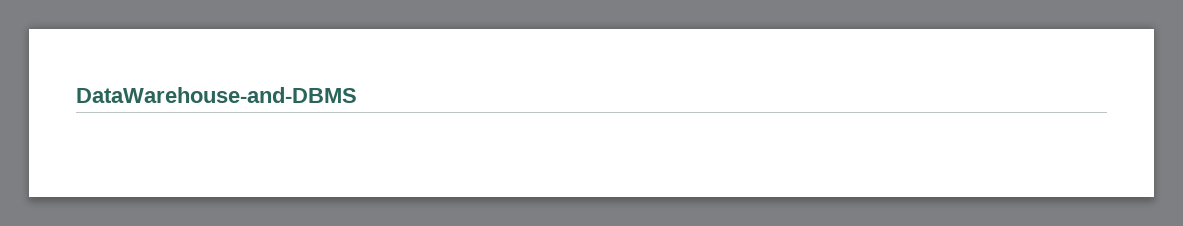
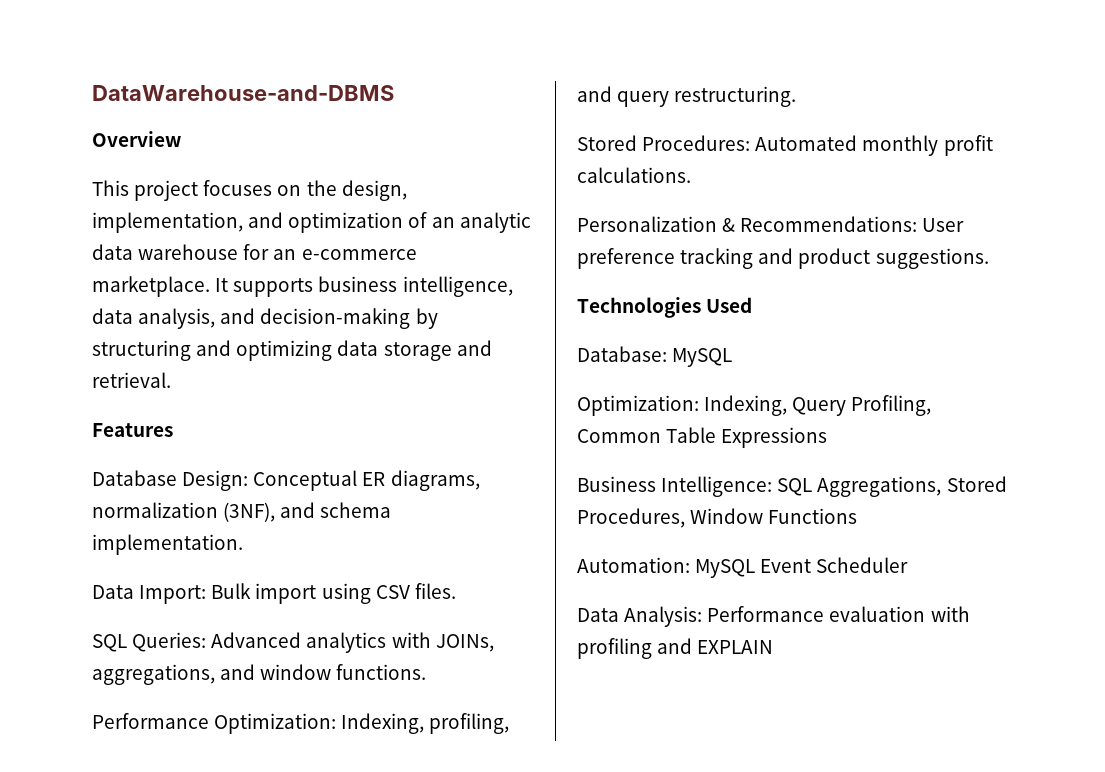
(357, 95) none -> [92,131,181,147] [92,180,407,201] [92,212,531,233] [92,244,417,260] [92,276,513,297] [92,308,438,329] [92,340,492,361] [92,372,171,388] [92,423,173,437] [92,470,480,491] [92,502,392,522] [92,534,243,555] [92,583,456,604] [92,632,494,653] [92,664,427,685] [92,713,510,734] [577,86,797,107] [577,135,993,156] [577,167,691,183] [577,216,965,232] [577,248,989,269] [577,297,753,318] [577,346,733,367] [577,395,932,416] [577,427,828,448] [577,476,1007,497] [577,508,858,528] [577,557,909,578] [577,606,970,627] [577,638,774,659] // Overview // This project focuses on the design, implementation, and optimization of an analytic data warehouse for an e-commerce marketplace. It supports business intelligence, data analysis, and decision-making by structuring and optimizing data storage and retrieval. // Features // Database Design: Conceptual ER diagrams, normalization (3NF), and schema implementation. // Data Import: Bulk import using CSV files. // SQL Queries: Advanced analytics with JOINs, aggregations, and window functions. // Performance Optimization: Indexing, profiling, and query restructuring. // Stored Procedures: Automated monthly profit calculations. // Personalization & Recommendations: User preference tracking and product suggestions. // Technologies Used // Database: MySQL // Optimization: Indexing, Query Profiling, Common Table Expressions // Business Intelligence: SQL Aggregations, Stored Procedures, Window Functions // Automation: MySQL Event Scheduler // Data Analysis: Performance evaluation with profiling and EXPLAIN

